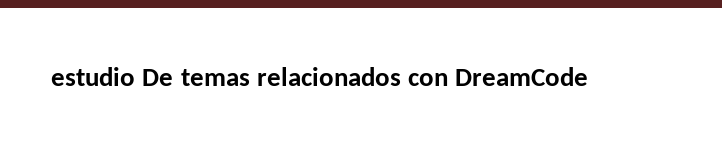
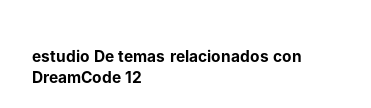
(589, 76) none -> [125,71,143,83] 12

